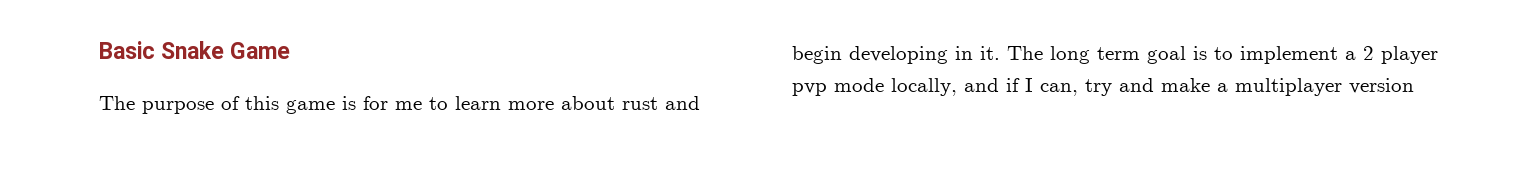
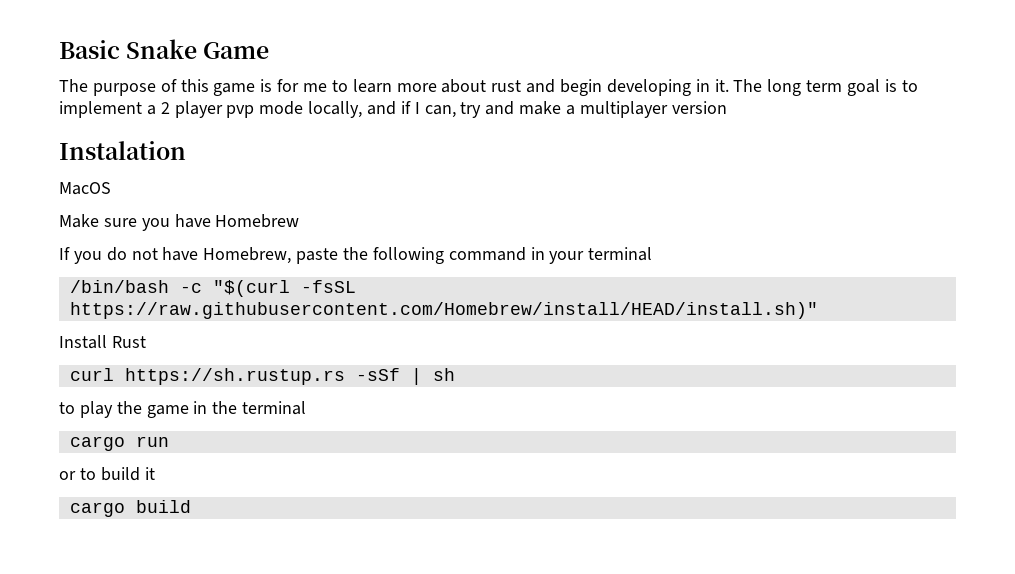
(1414, 86) none -> [59,141,186,160] [59,182,111,195] [59,214,300,231] [59,247,653,264] [69,280,356,297] [69,302,818,319] [59,335,146,349] [69,368,455,385] [59,401,307,418] [69,436,169,451] [59,467,155,481] [69,500,191,517] // Instalation // MacOS // Make sure you have Homebrew // If you do not have Homebrew, paste the following command in your terminal // /bin/bash -c "$(curl -fsSL https://raw.githubusercontent.com/Homebrew/install/HEAD/install.sh)" // Install Rust // curl https://sh.rustup.rs -sSf | sh // to play the game in the terminal // cargo run // or to build it // cargo build

